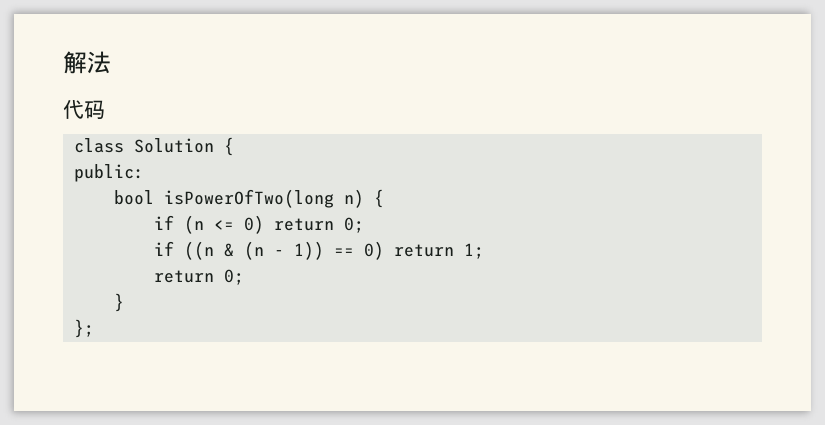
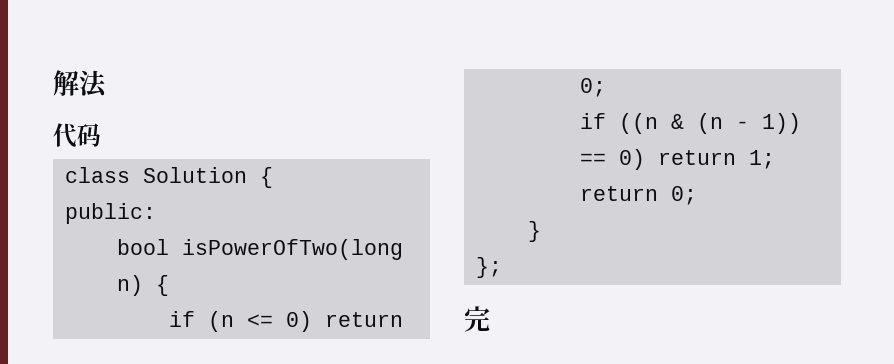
(94, 328) none -> [464,306,490,332] // 完

